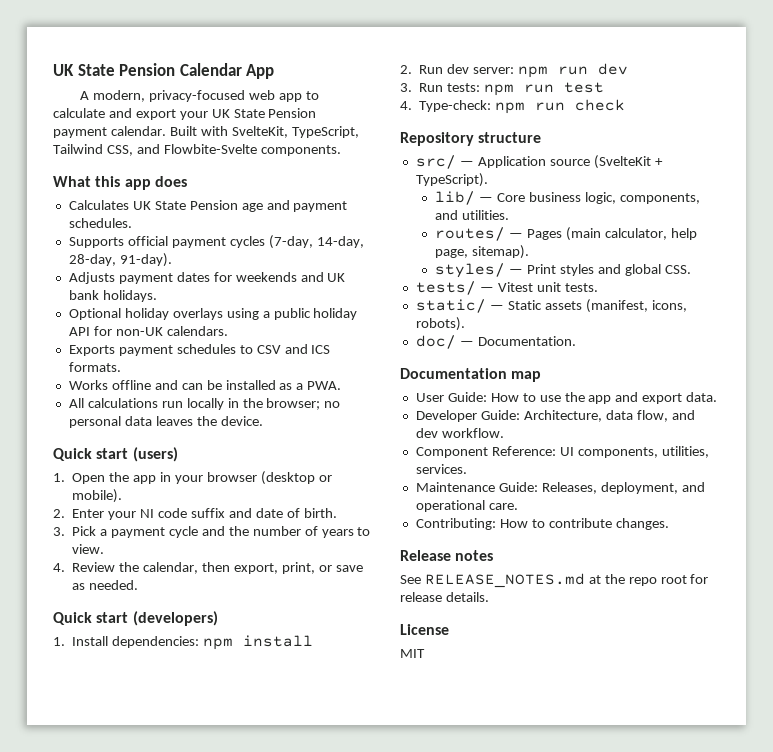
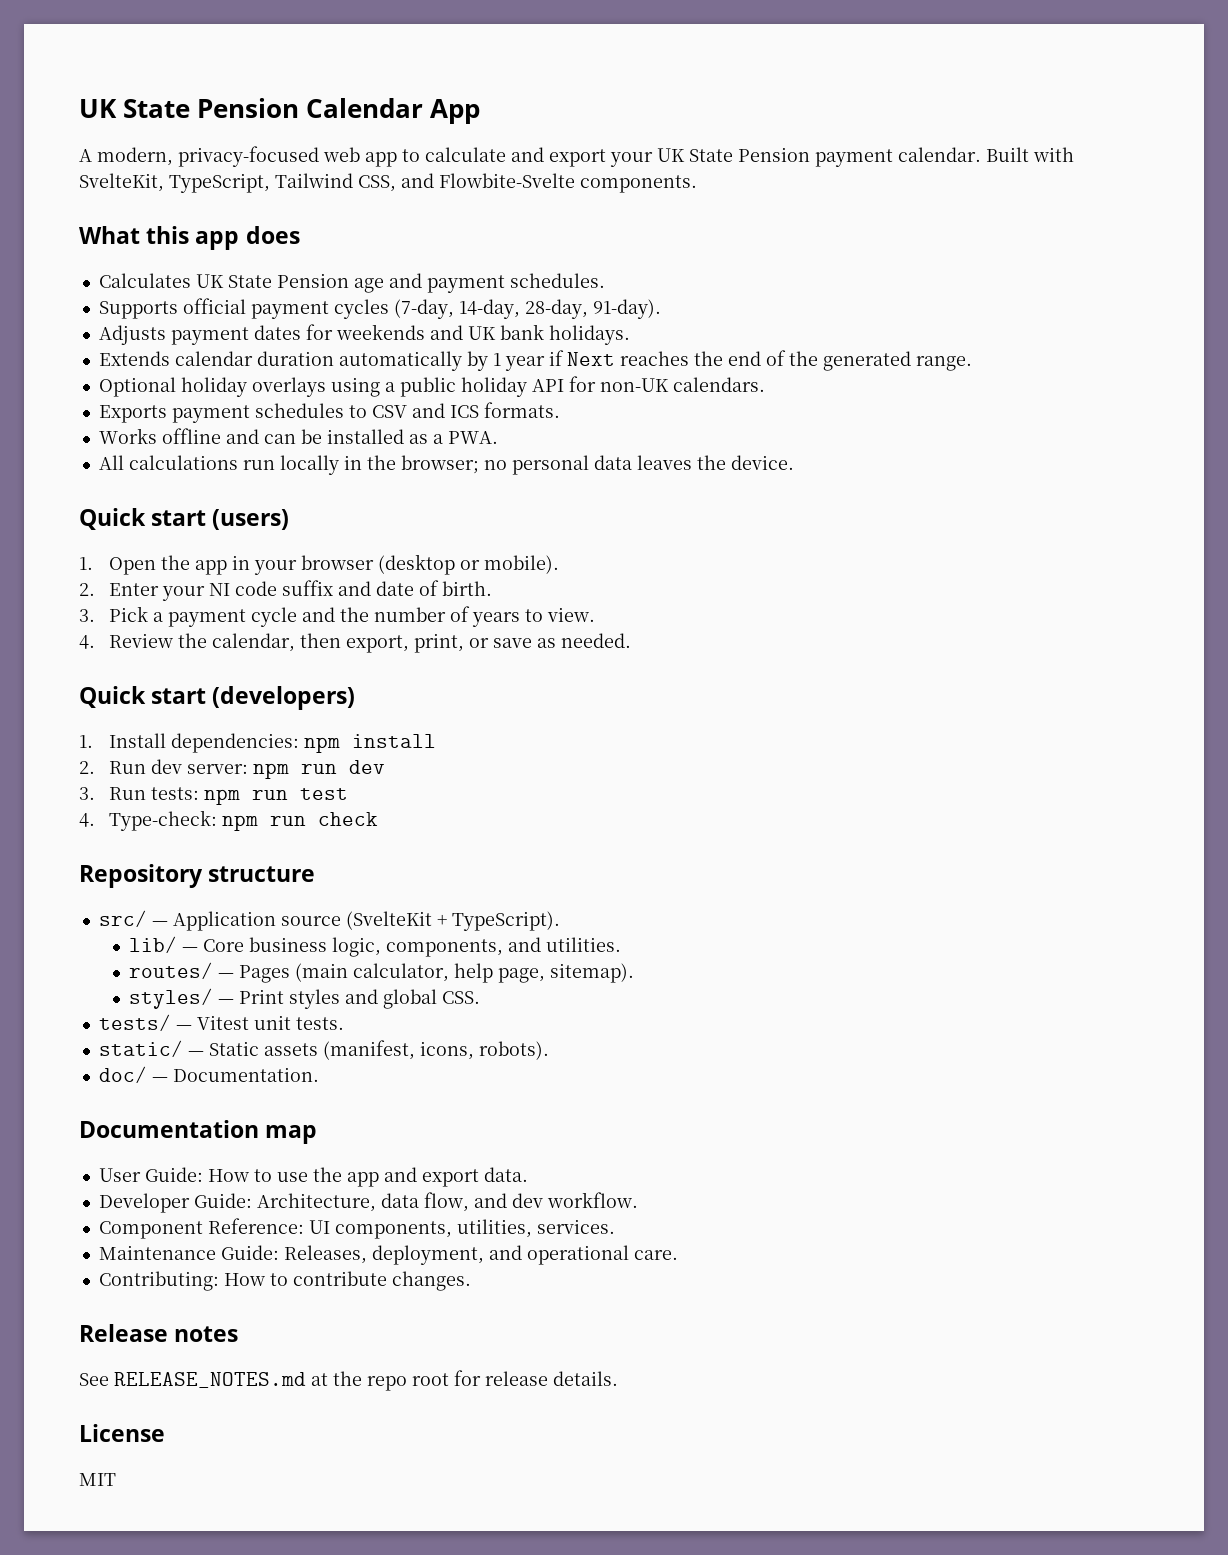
(157, 296) none -> [98,350,972,371] // Extends calendar duration automatically by 1 year if Next reaches the end of the generated range.

